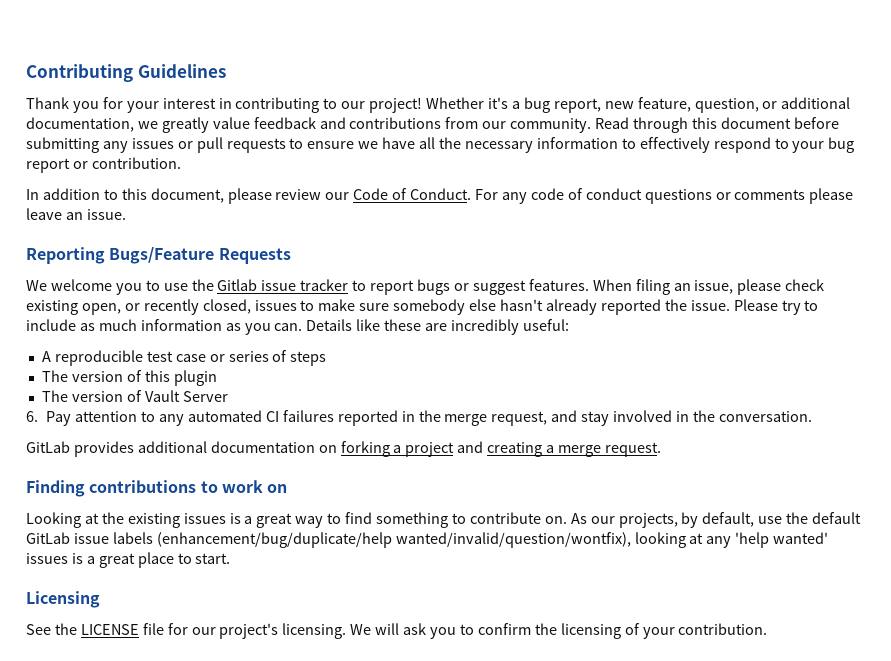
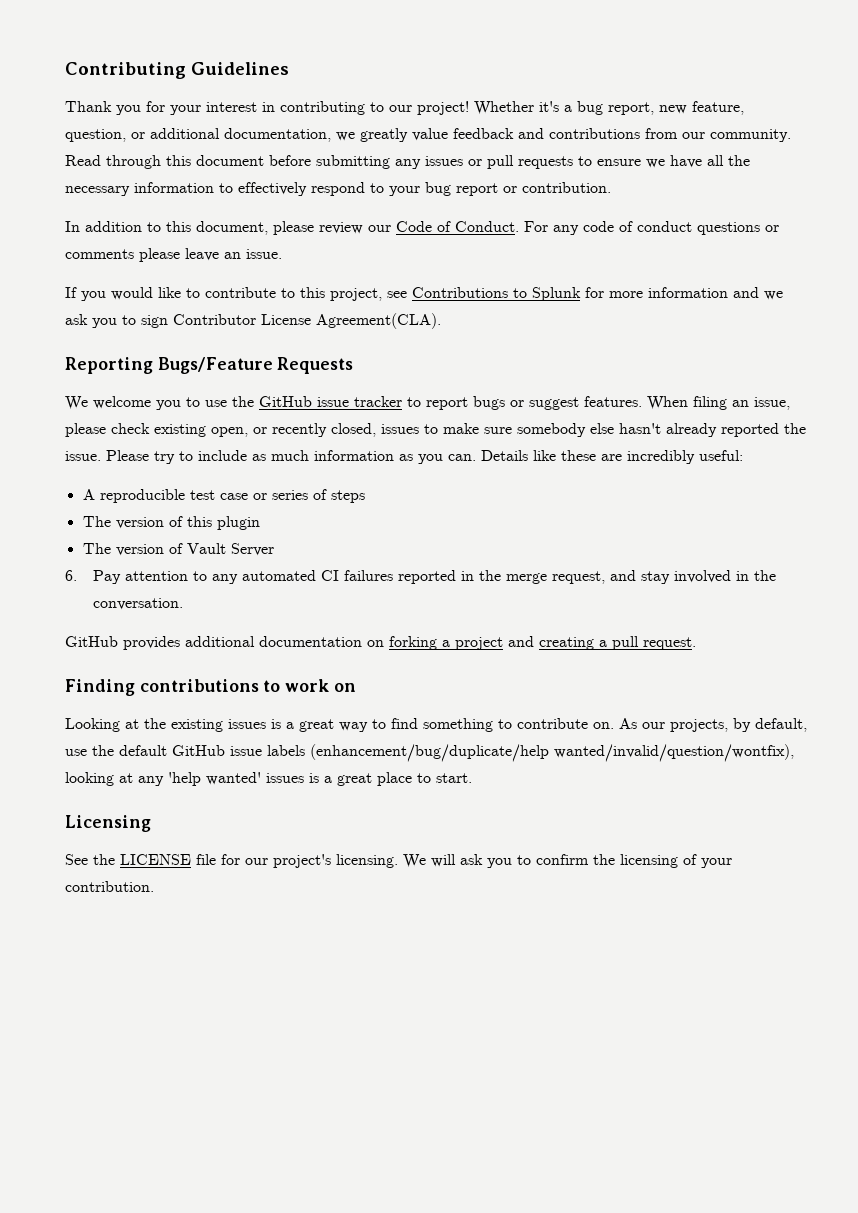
(126, 214) none -> [65,287,783,301] [65,313,441,329] // If you would like to contribute to this project, see Contributions to Splunk for more information and we ask you to sign Contributor License Agreement(CLA).
[217,279,258,291] Gitlab -> [259,396,312,407] GitHub
[26,441,70,453] GitLab -> [65,636,118,647] GitHub
[558,445,602,457] merge -> [612,636,639,650] pull
[26,532,70,544] GitLab -> [172,745,225,756] GitHub

